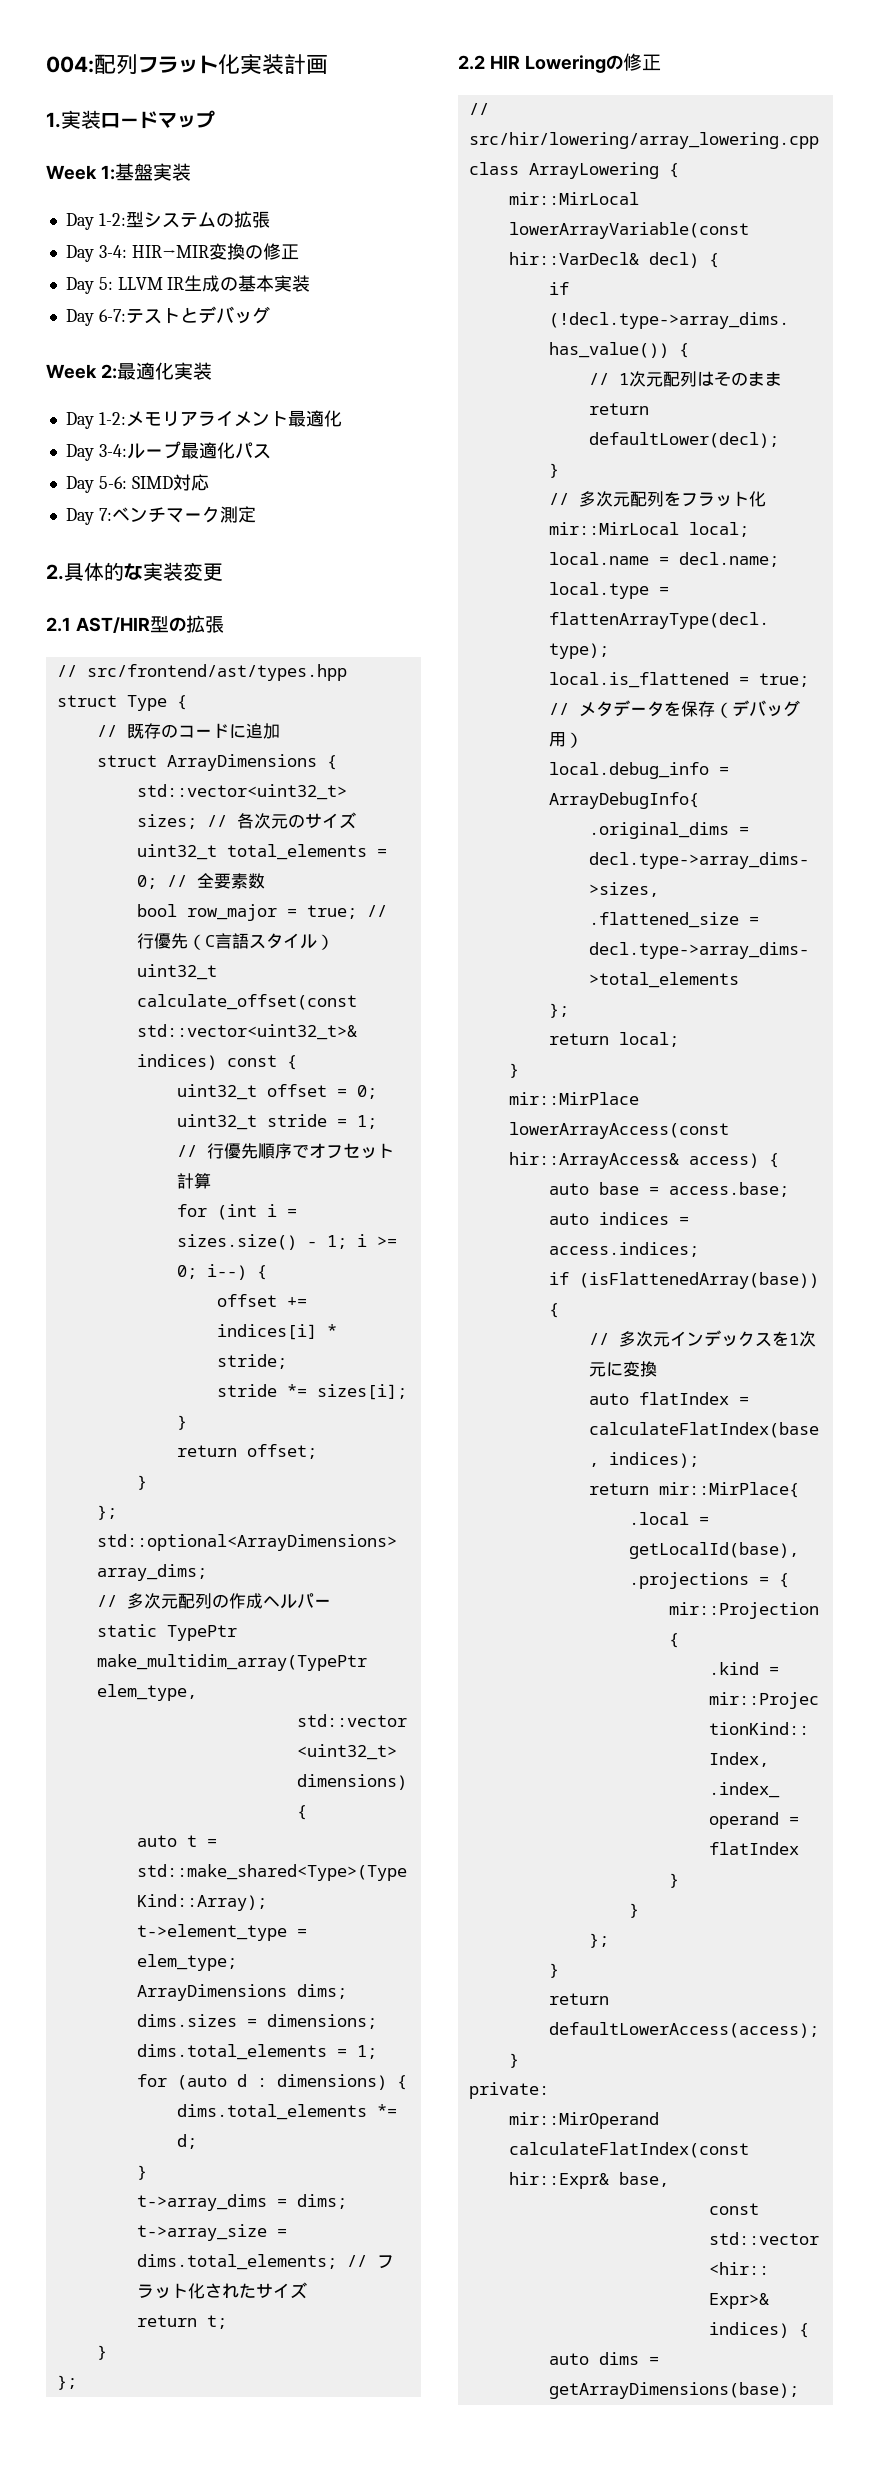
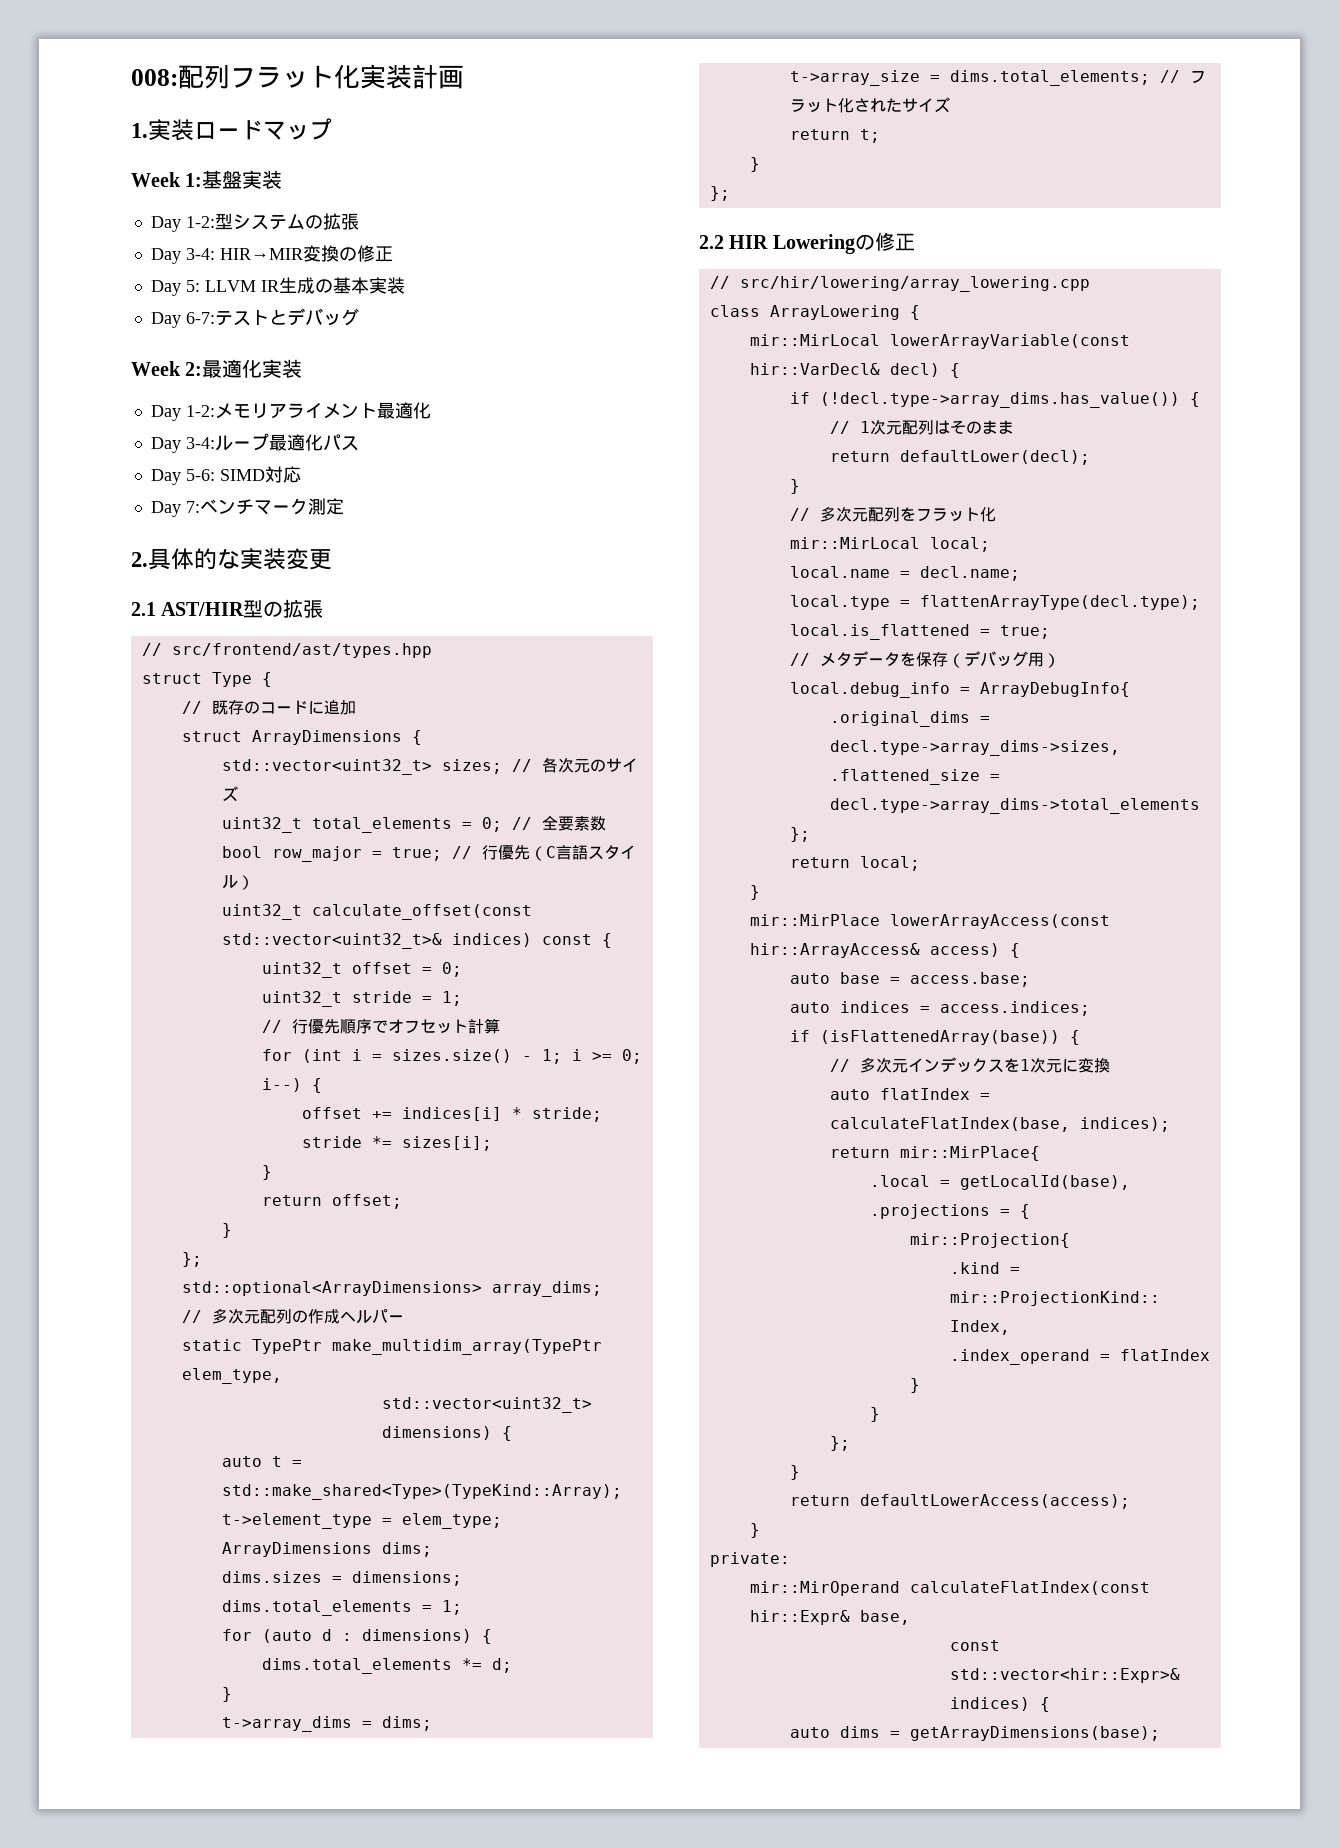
[46,56,94,73] 004: -> [131,69,178,86] 008:

